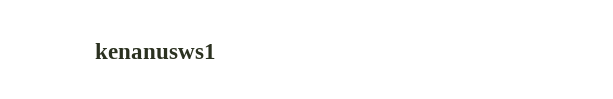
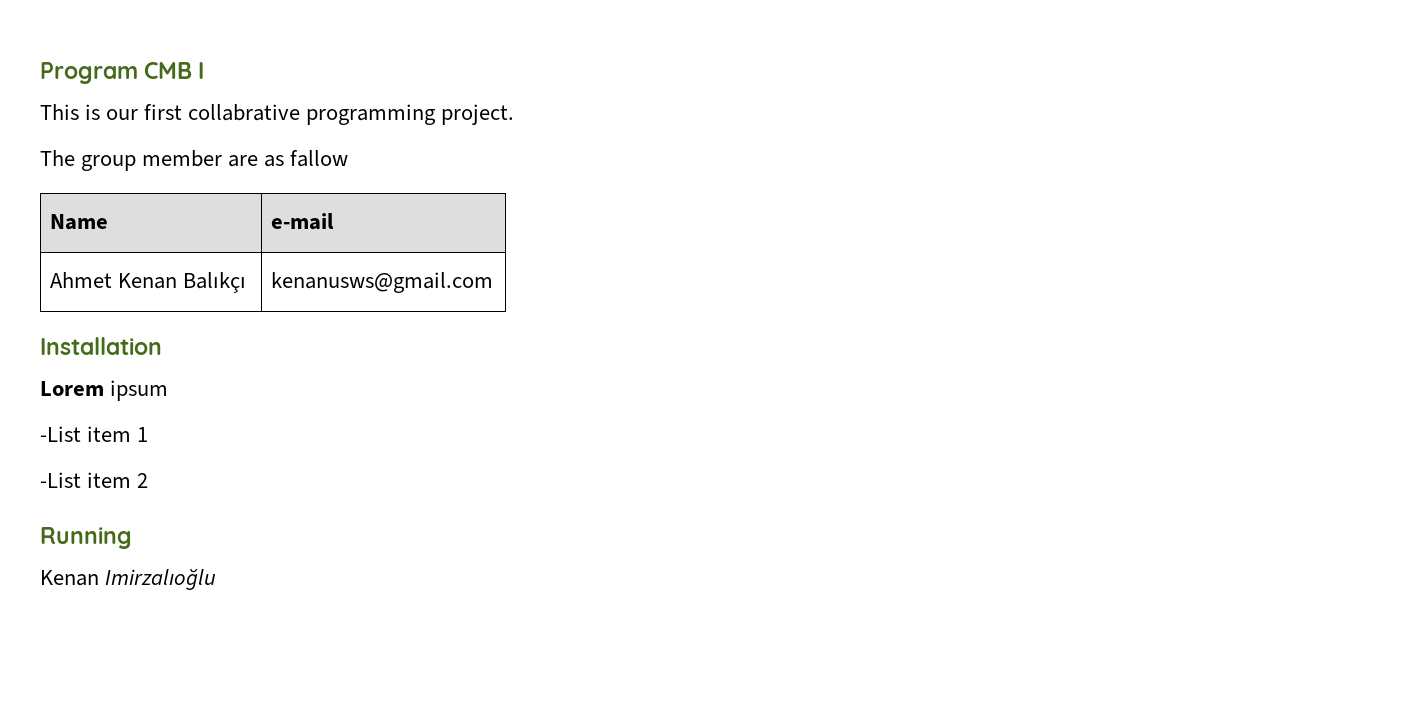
[95,43,216,59] kenanusws1 -> [40,62,205,84] [40,104,515,125] [40,150,349,171] [50,214,109,230] [271,213,335,230] [50,272,247,293] [271,272,494,293] [40,337,162,355] [40,380,169,401] [40,426,149,442] [40,472,149,488] [40,527,132,549] [40,568,217,590] Program CMB I // This is our first collabrative programming project. // The group member are as fallow // Name | e-mail // Ahmet Kenan Balıkçı | kenanusws@gmail.com // Installation // Lorem ipsum // -List item 1 // -List item 2 // Running // Kenan Imirzalıoğlu

